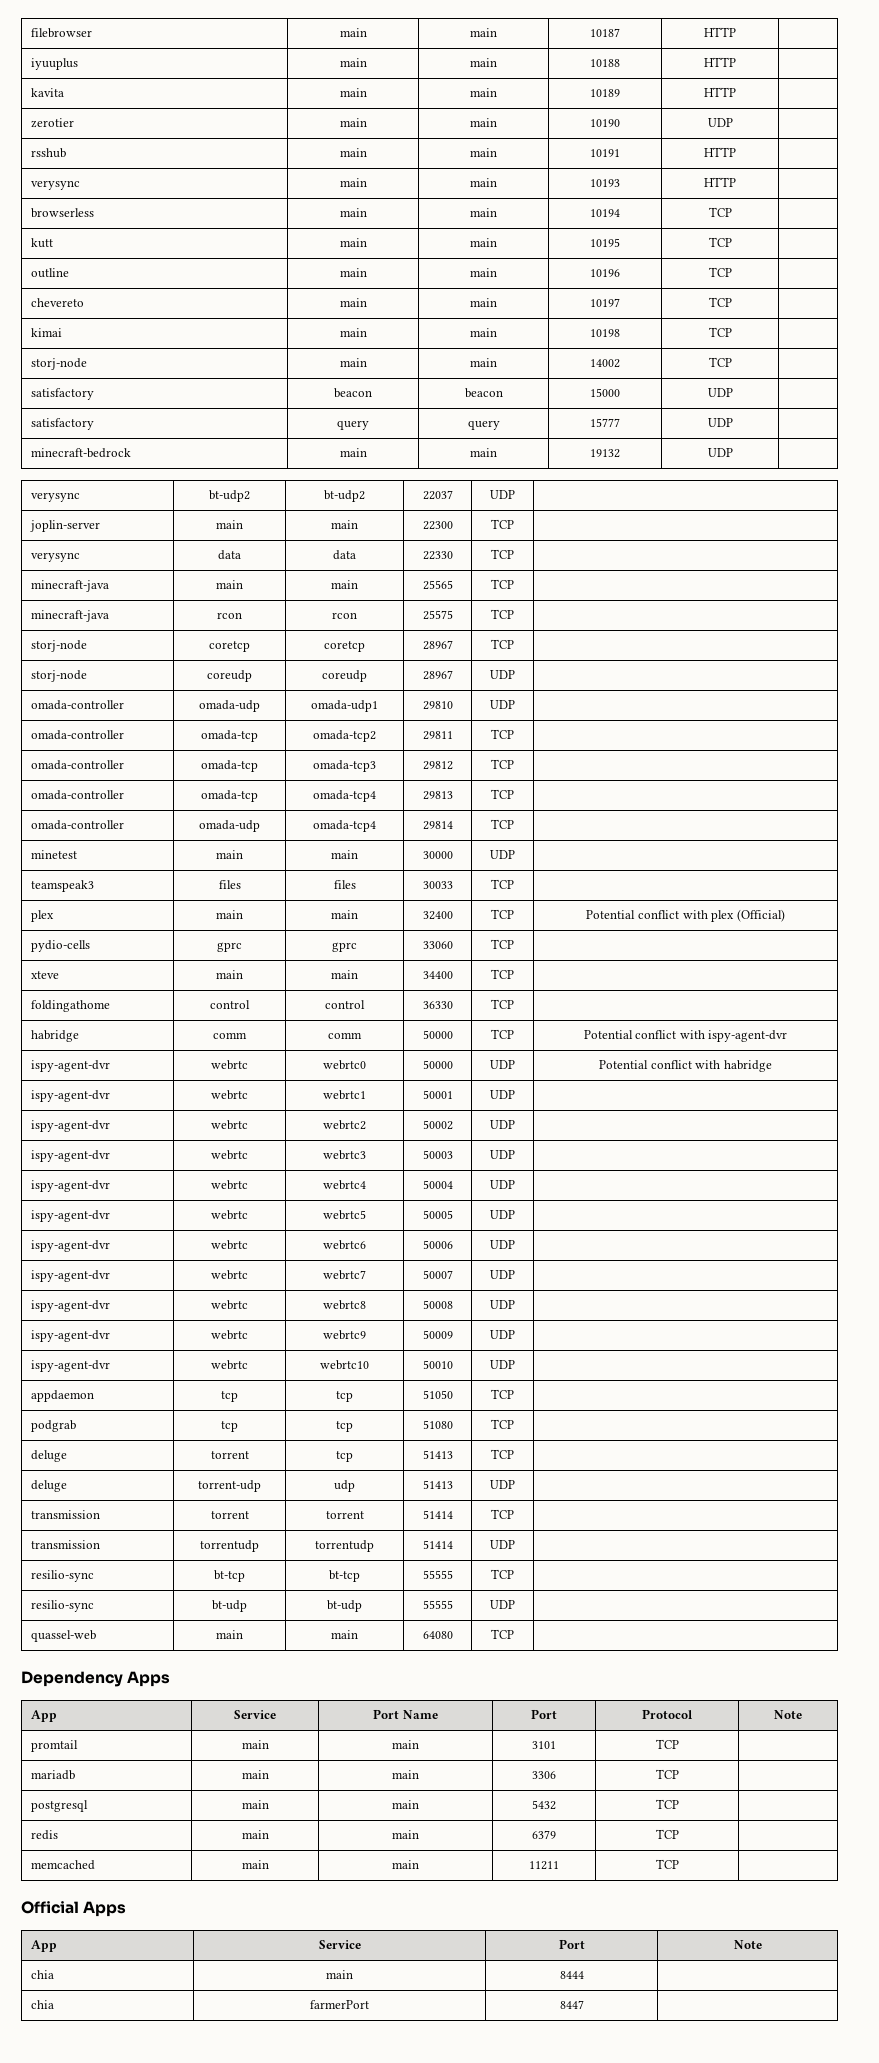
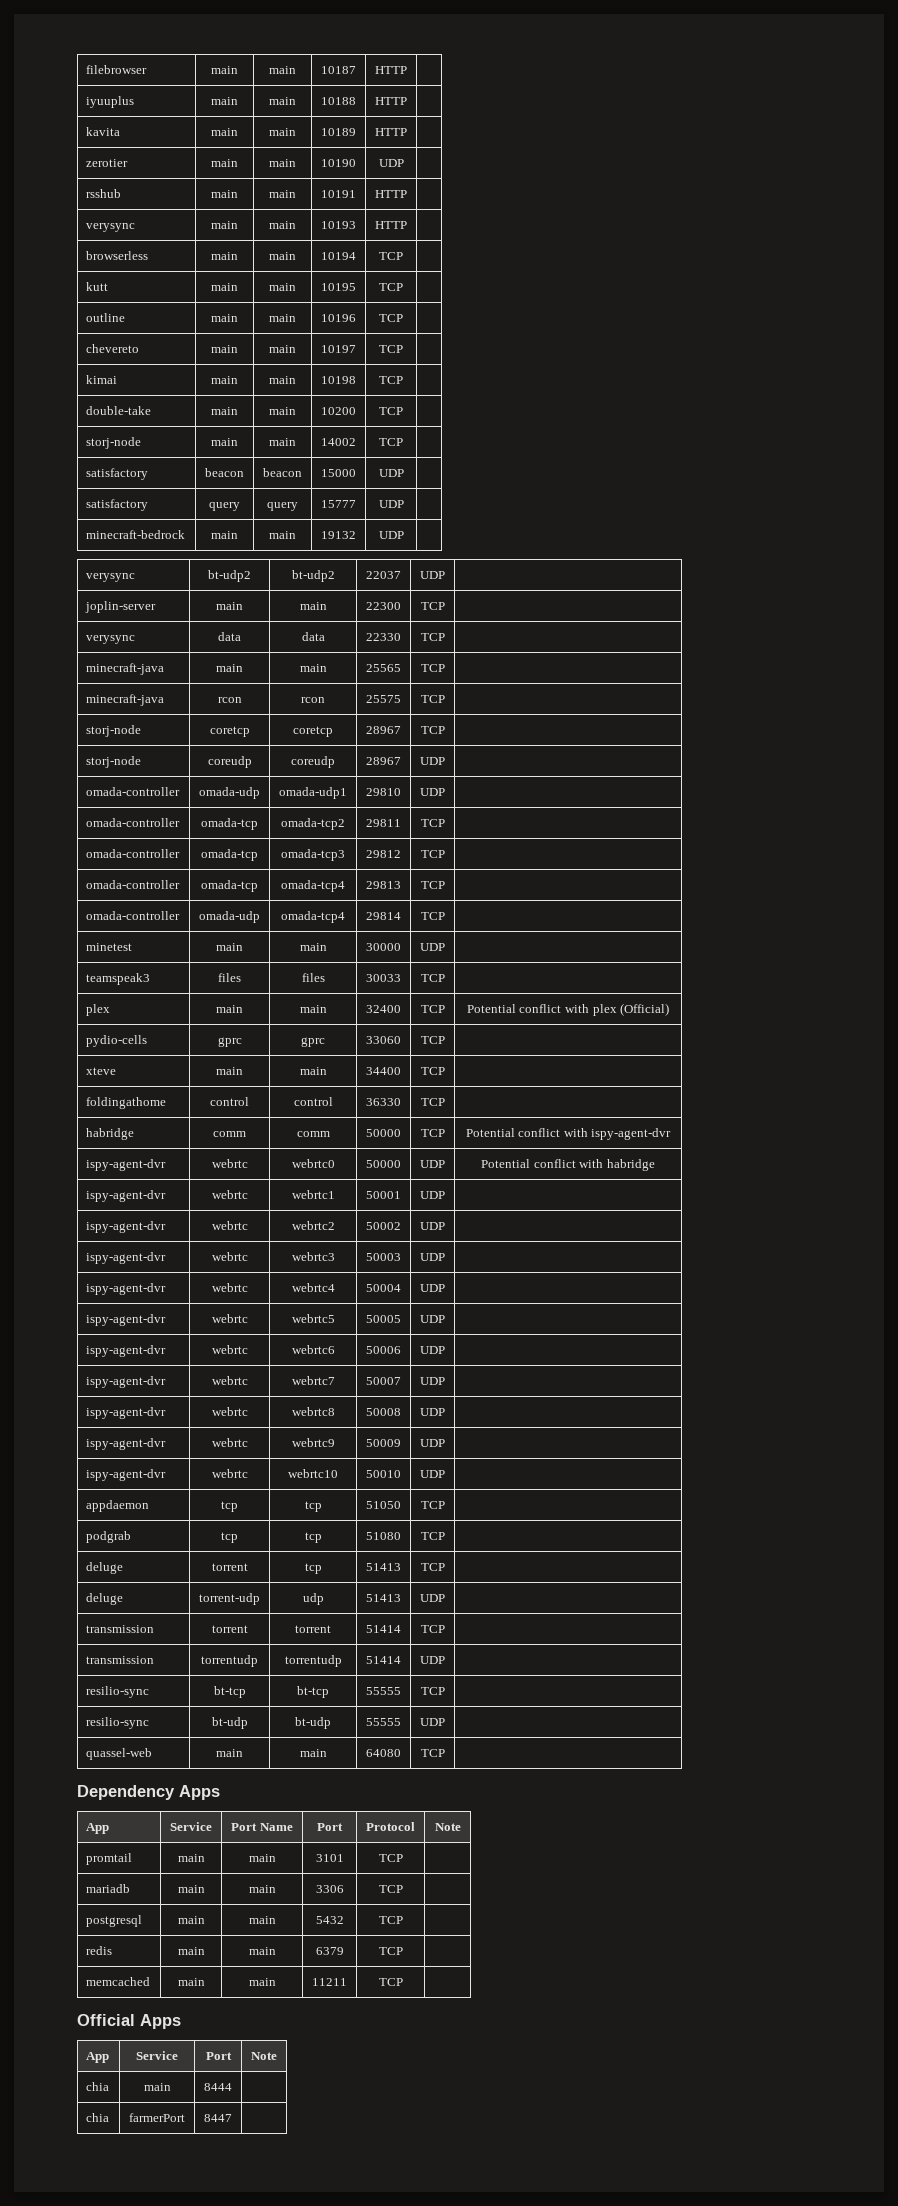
(732, 332) none -> [86,406,152,415] [211,407,238,415] [269,407,296,415] [321,407,356,415] [379,407,403,415] // double-take | main | main | 10200 | TCP |

